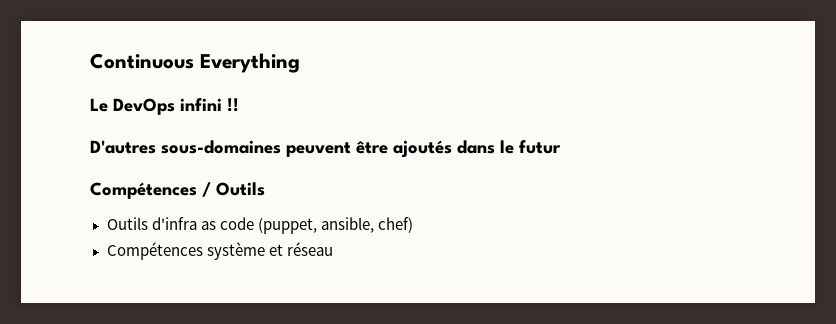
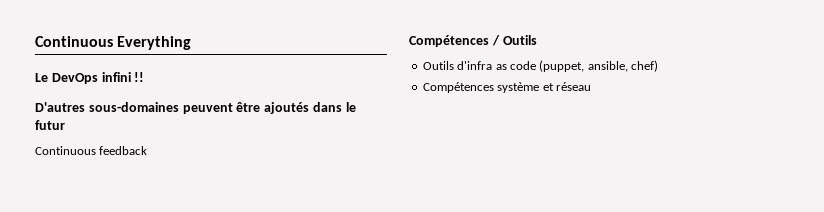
(561, 147) none -> [35,146,148,155] // Continuous feedback

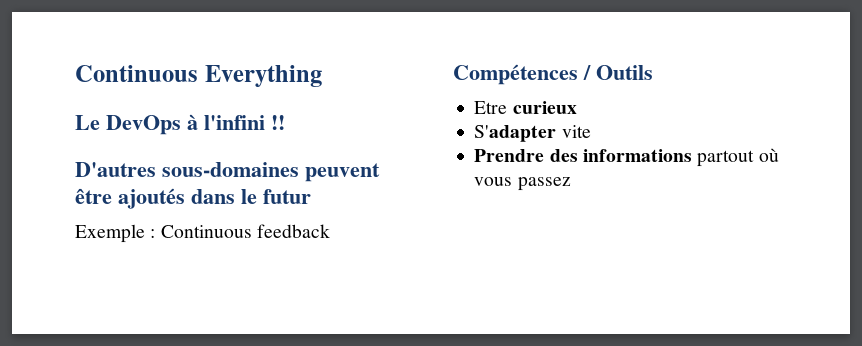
[101,72,131,82] infini -> [187,114,265,130] à l'infini
(65, 125) none -> [75,224,156,243] Exemple :
[422,60,658,72] [422,82,591,93] Outils d'infra as code (puppet, ansible, chef) // Compétences système et réseau -> [474,101,577,114] [474,125,591,142] [474,148,779,167] [474,177,571,191] Etre curieux // S'adapter vite // Prendre des informations partout où vous passez

